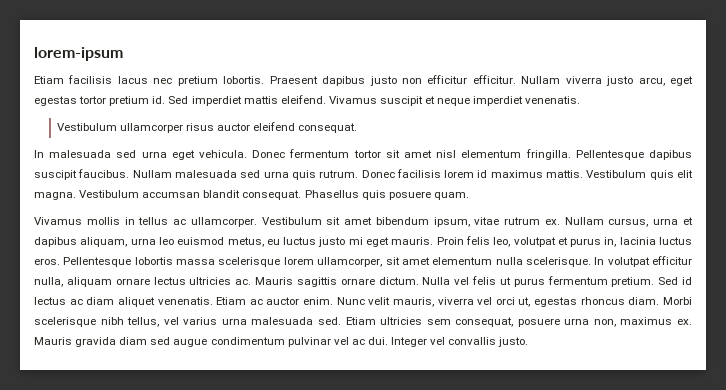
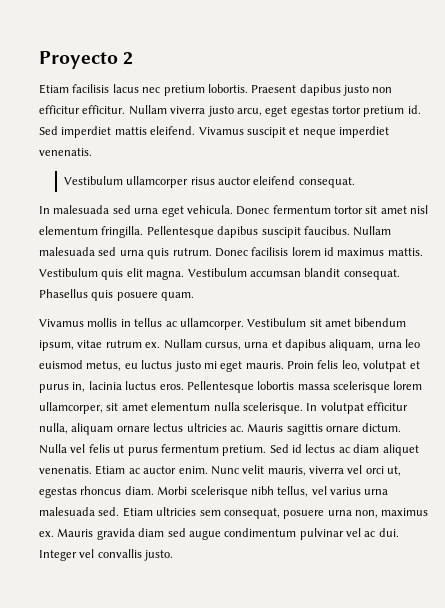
[34,47,123,61] lorem-ipsum -> [39,51,134,69] Proyecto 2

